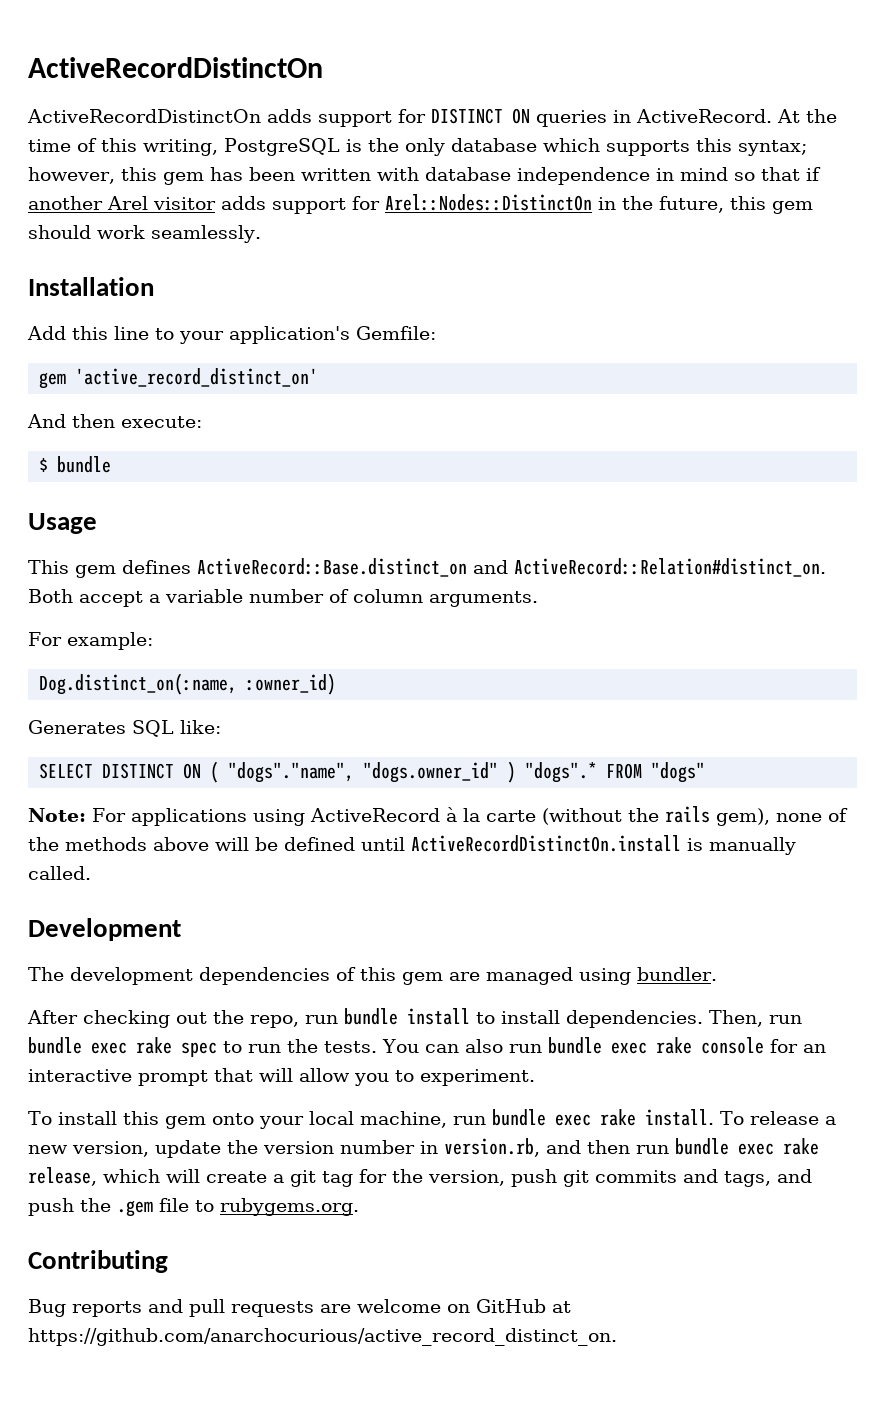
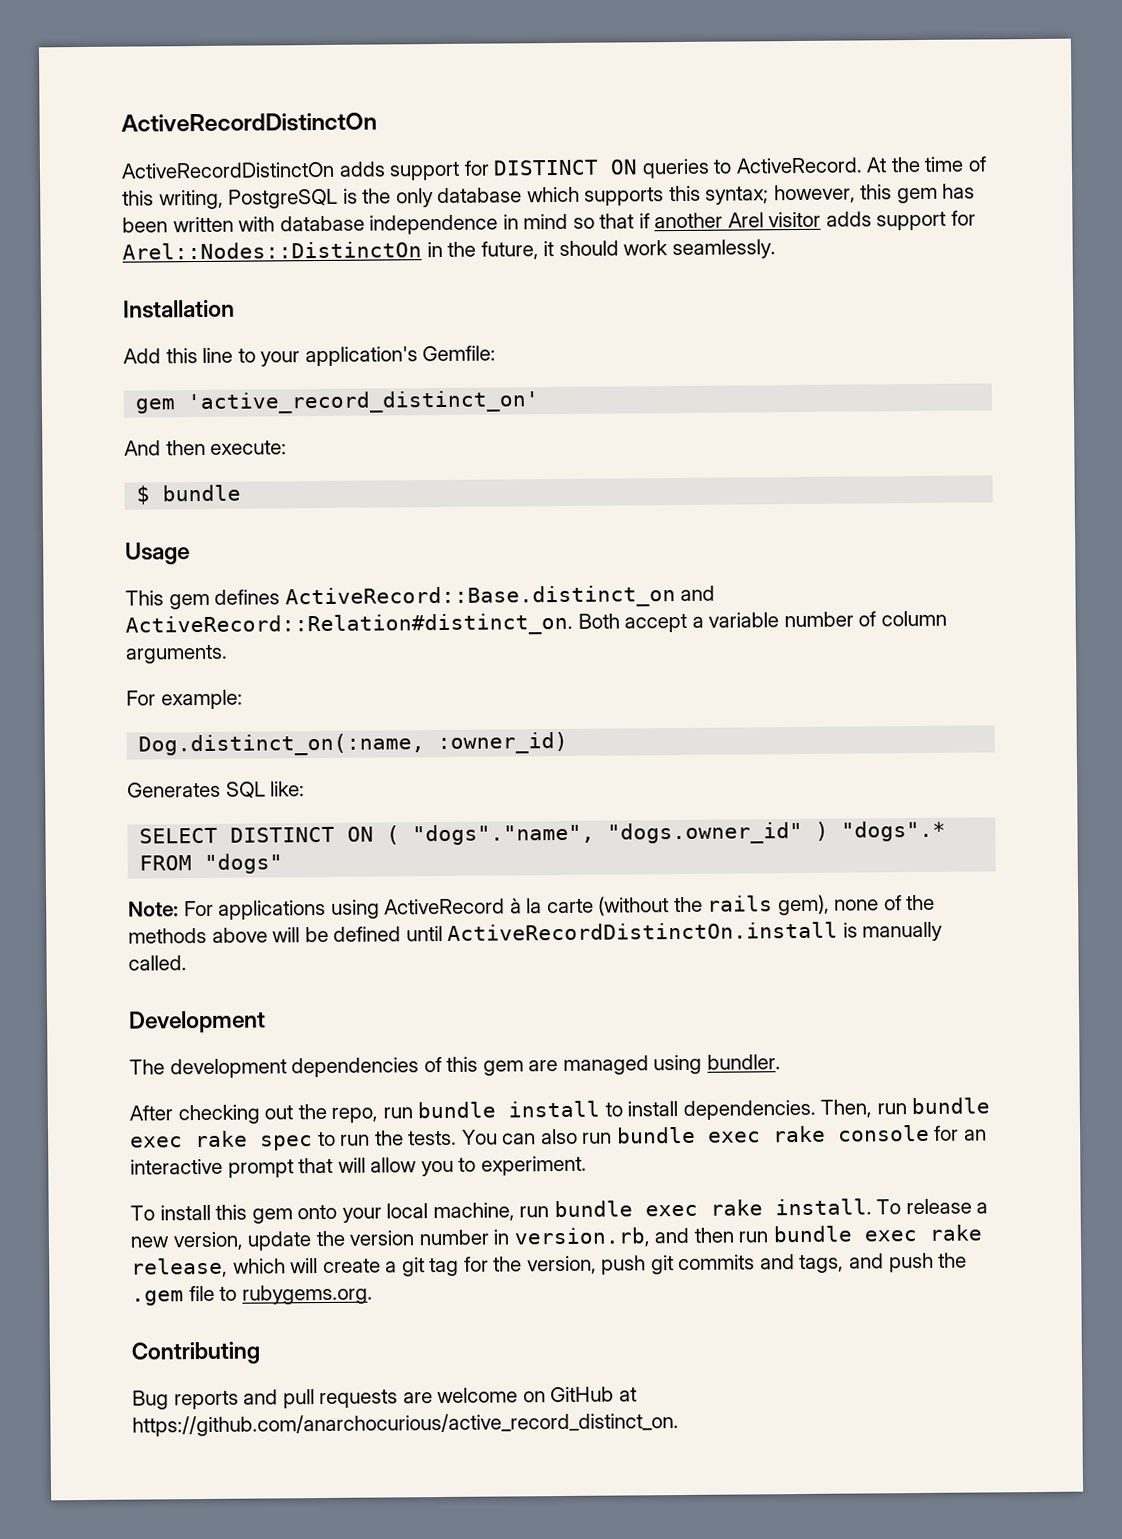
[613,110,631,123] in -> [713,159,733,174] to
[730,196,813,214] this gem -> [543,241,555,257] it

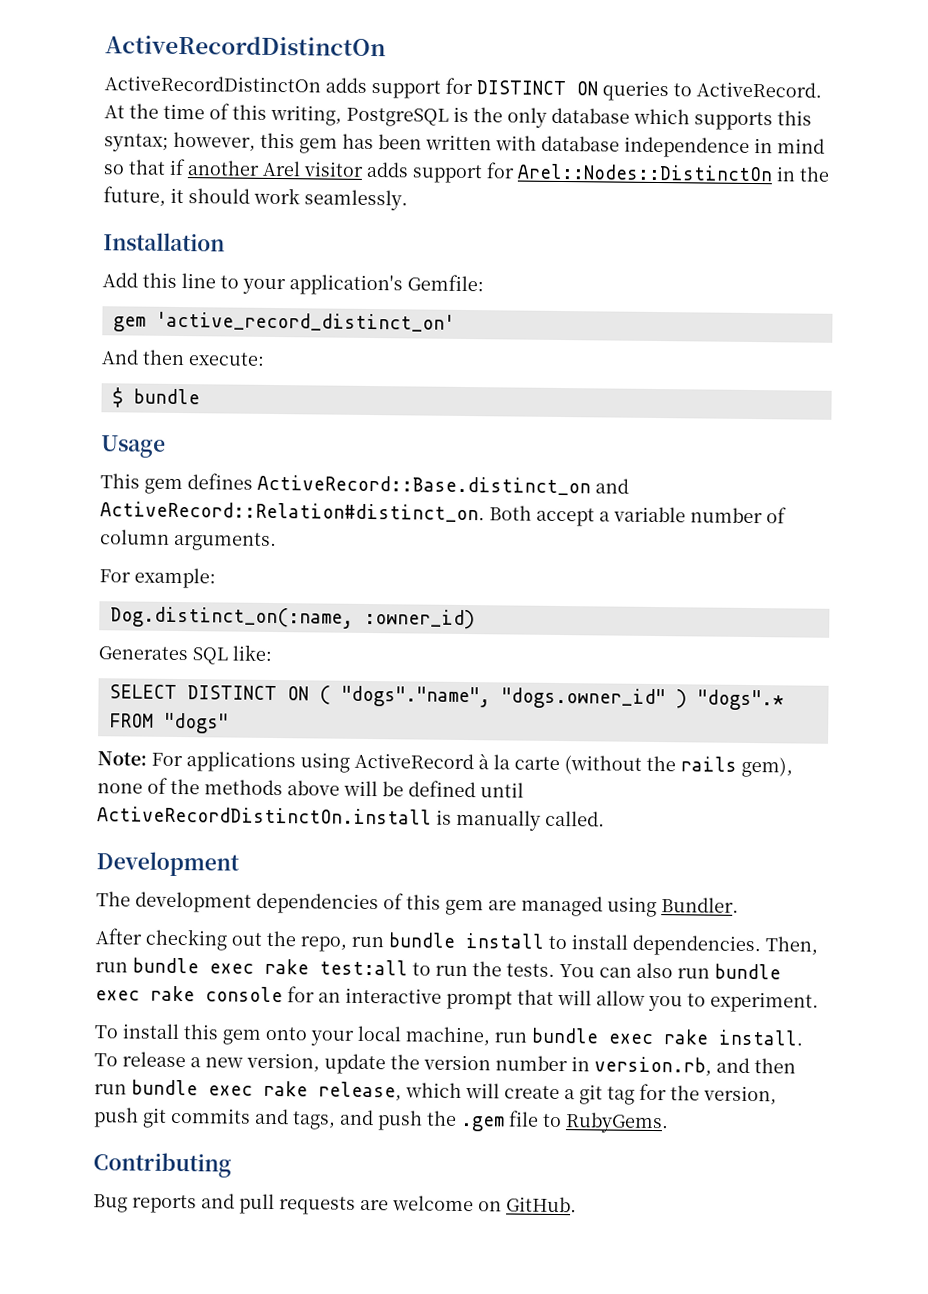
[706,1054,781,1070] bundler. -> [661,897,739,913] Bundler.
[260,1135,313,1151] spec -> [319,959,408,976] test:all
[241,1284,373,1305] rubygems.org. -> [565,1112,669,1134] RubyGems.
[550,1386,637,1403] [132,1412,679,1437] GitHub at https://github.com/anarchocurious/active_record_distinct_on. -> [506,1196,577,1213] GitHub.

